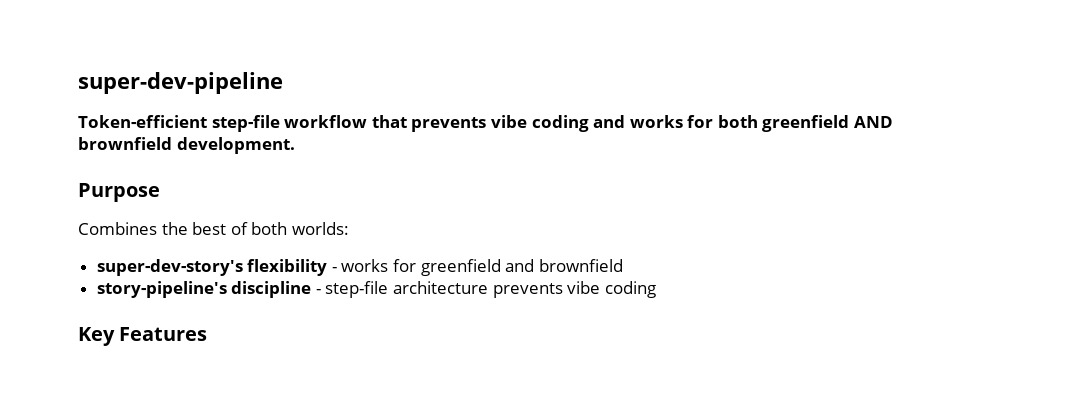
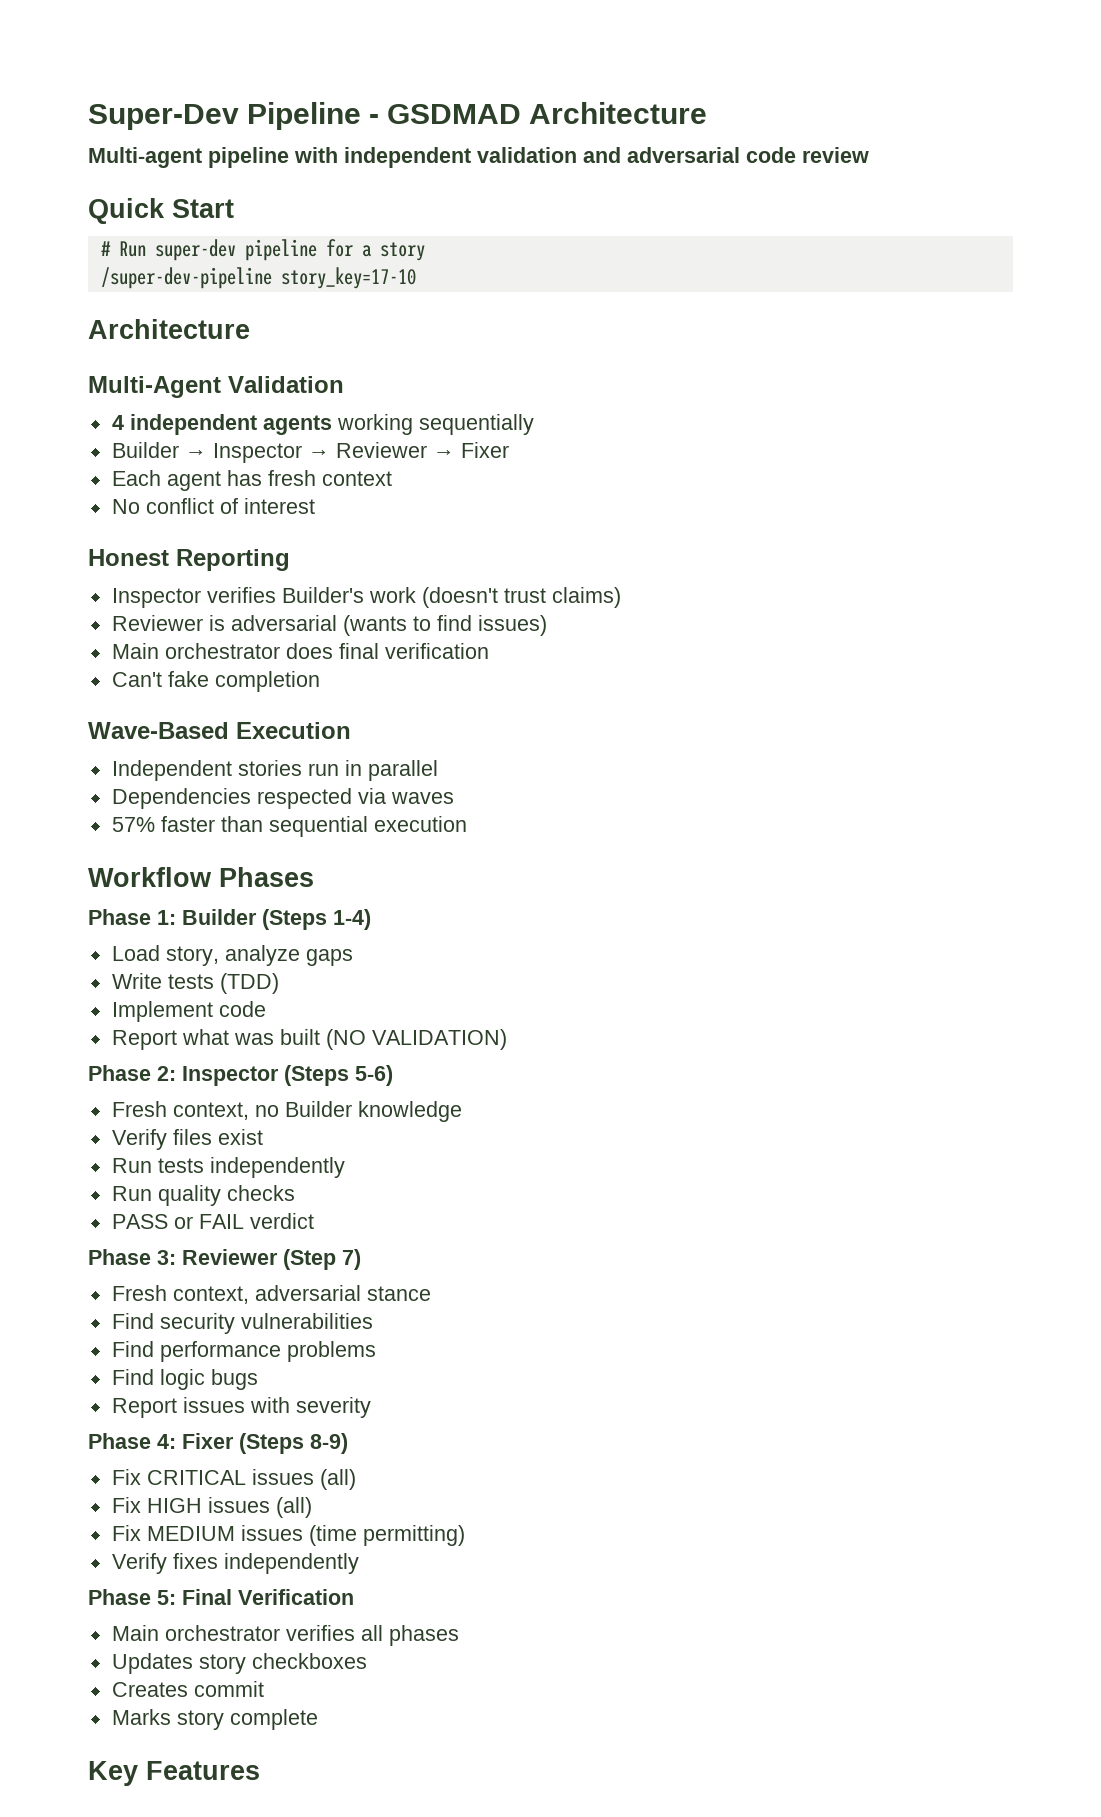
[78,72,283,94] [78,115,894,132] [78,137,295,154] [78,183,160,202] [78,222,349,235] [96,259,623,276] [96,281,656,298] super-dev-pipeline // Token-efficient step-file workflow that prevents vibe coding and works for both greenfield AND brownfield development. // Purpose // Combines the best of both worlds: // super-dev-story's flexibility - works for greenfield and brownfield // story-pipeline's discipline - step-file architecture prevents vibe coding -> [88,102,708,130] [88,147,869,168] [88,198,234,224] [100,239,425,261] [100,267,416,289] [88,319,250,339] [88,376,344,398] [111,414,534,435] [111,442,509,463] [111,470,392,491] [111,498,315,514] [88,549,290,571] [111,587,621,608] [111,615,547,636] [111,643,489,659] [111,671,320,692] [88,722,351,739] [111,760,438,781] [111,788,454,809] [111,816,467,837] [88,867,314,887] [88,909,371,930] [111,945,353,966] [111,973,279,994] [111,1001,266,1022] [111,1029,507,1050] [88,1065,393,1086] [111,1101,462,1122] [111,1129,263,1150] [111,1157,345,1178] [111,1185,295,1206] [111,1213,314,1229] [88,1249,361,1270] [111,1285,431,1304] [111,1313,373,1334] [111,1341,376,1362] [111,1369,258,1390] [111,1397,371,1418] [88,1433,348,1454] [111,1469,356,1490] [111,1497,312,1518] [111,1525,465,1546] [111,1553,359,1574] [88,1589,354,1605] [111,1625,459,1646] [111,1653,367,1674] [111,1681,264,1697] [111,1709,318,1730] Super-Dev Pipeline - GSDMAD Architecture // Multi-agent pipeline with independent validation and adversarial code review // Quick Start // # Run super-dev pipeline for a story // /super-dev-pipeline story_key=17-10 // Architecture // Multi-Agent Validation // 4 independent agents working sequentially // Builder → Inspector → Reviewer → Fixer // Each agent has fresh context // No conflict of interest // Honest Reporting // Inspector verifies Builder's work (doesn't trust claims) // Reviewer is adversarial (wants to find issues) // Main orchestrator does final verification // Can't fake completion // Wave-Based Execution // Independent stories run in parallel // Dependencies respected via waves // 57% faster than sequential execution // Workflow Phases // Phase 1: Builder (Steps 1-4) // Load story, analyze gaps // Write tests (TDD) // Implement code // Report what was built (NO VALIDATION) // Phase 2: Inspector (Steps 5-6) // Fresh context, no Builder knowledge // Verify files exist // Run tests independently // Run quality checks // PASS or FAIL verdict // Phase 3: Reviewer (Step 7) // Fresh context, adversarial stance // Find security vulnerabilities // Find performance problems // Find logic bugs // Report issues with severity // Phase 4: Fixer (Steps 8-9) // Fix CRITICAL issues (all) // Fix HIGH issues (all) // Fix MEDIUM issues (time permitting) // Verify fixes independently // Phase 5: Final Verification // Main orchestrator verifies all phases // Updates story checkboxes // Creates commit // Marks story complete

